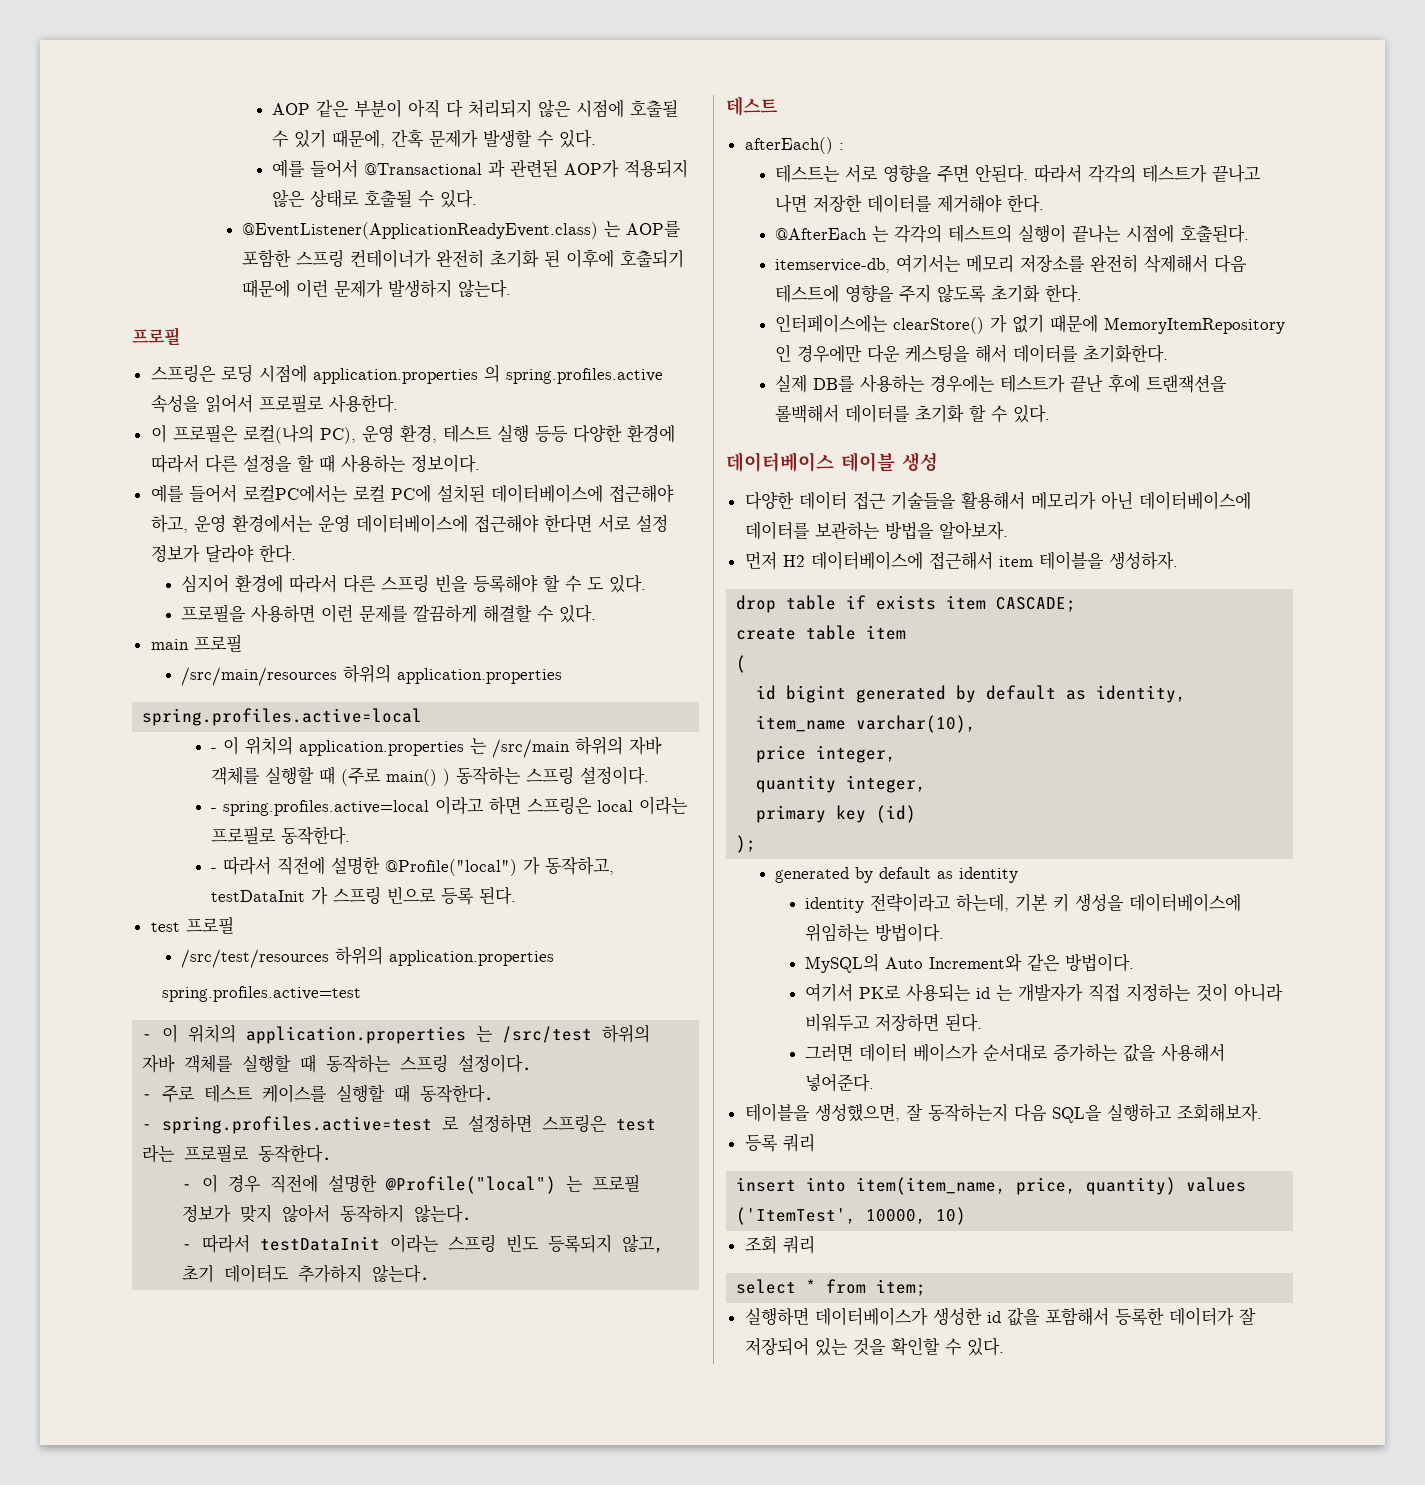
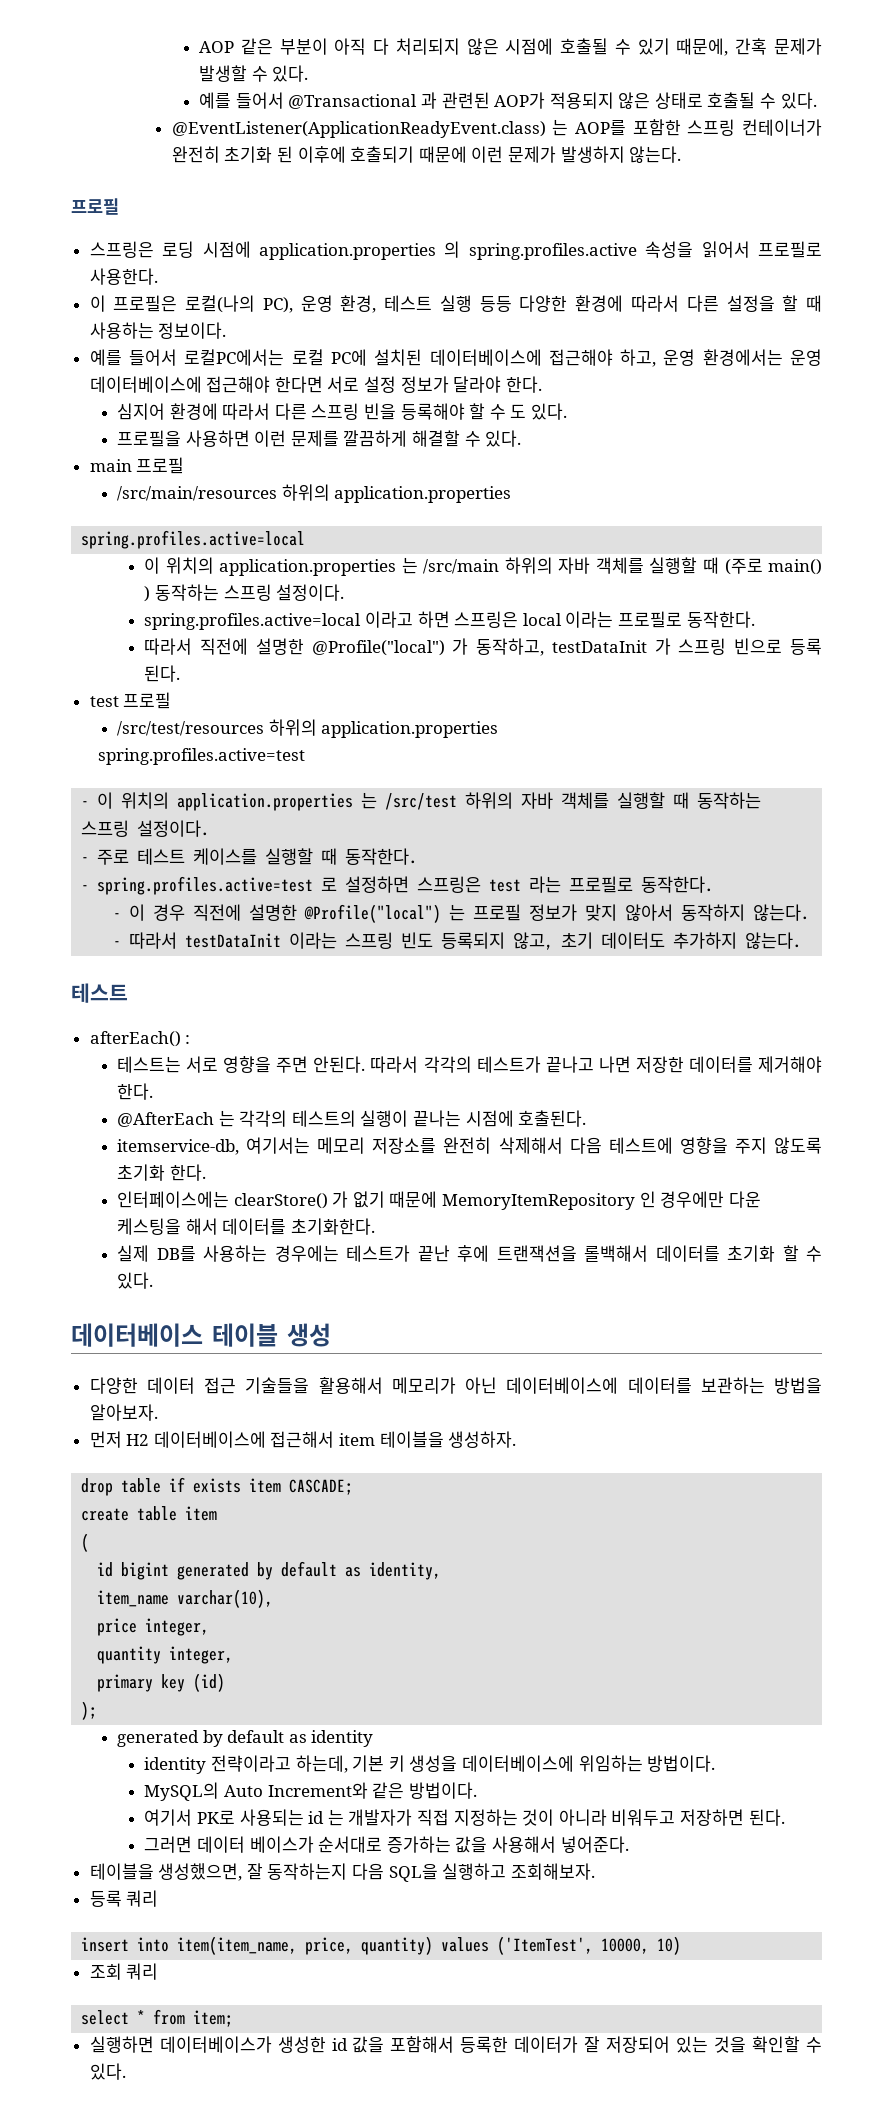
[211,748,218,752] - -> (306, 539) none
[211,808,218,812] - -> (345, 592) none
[211,868,218,872] - -> (755, 619) none

